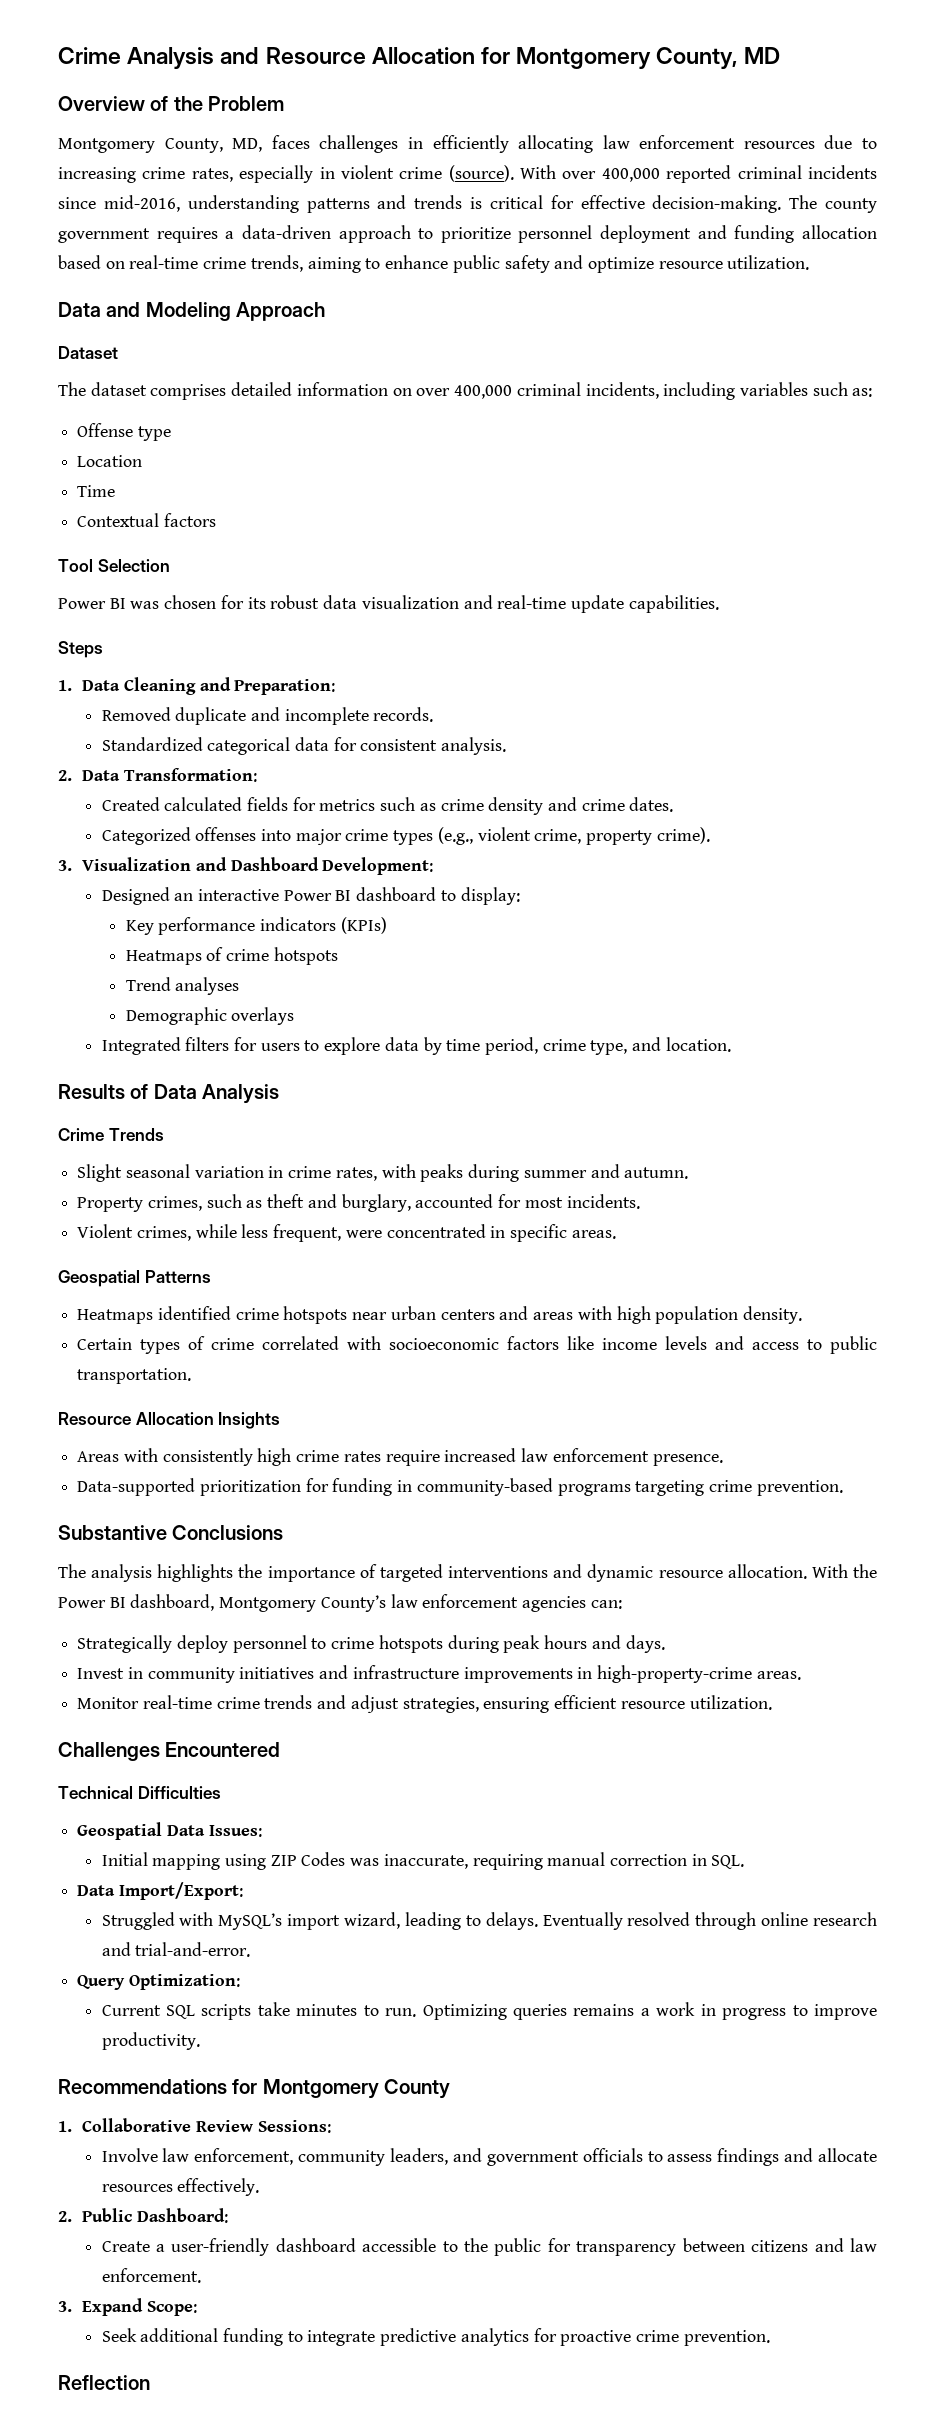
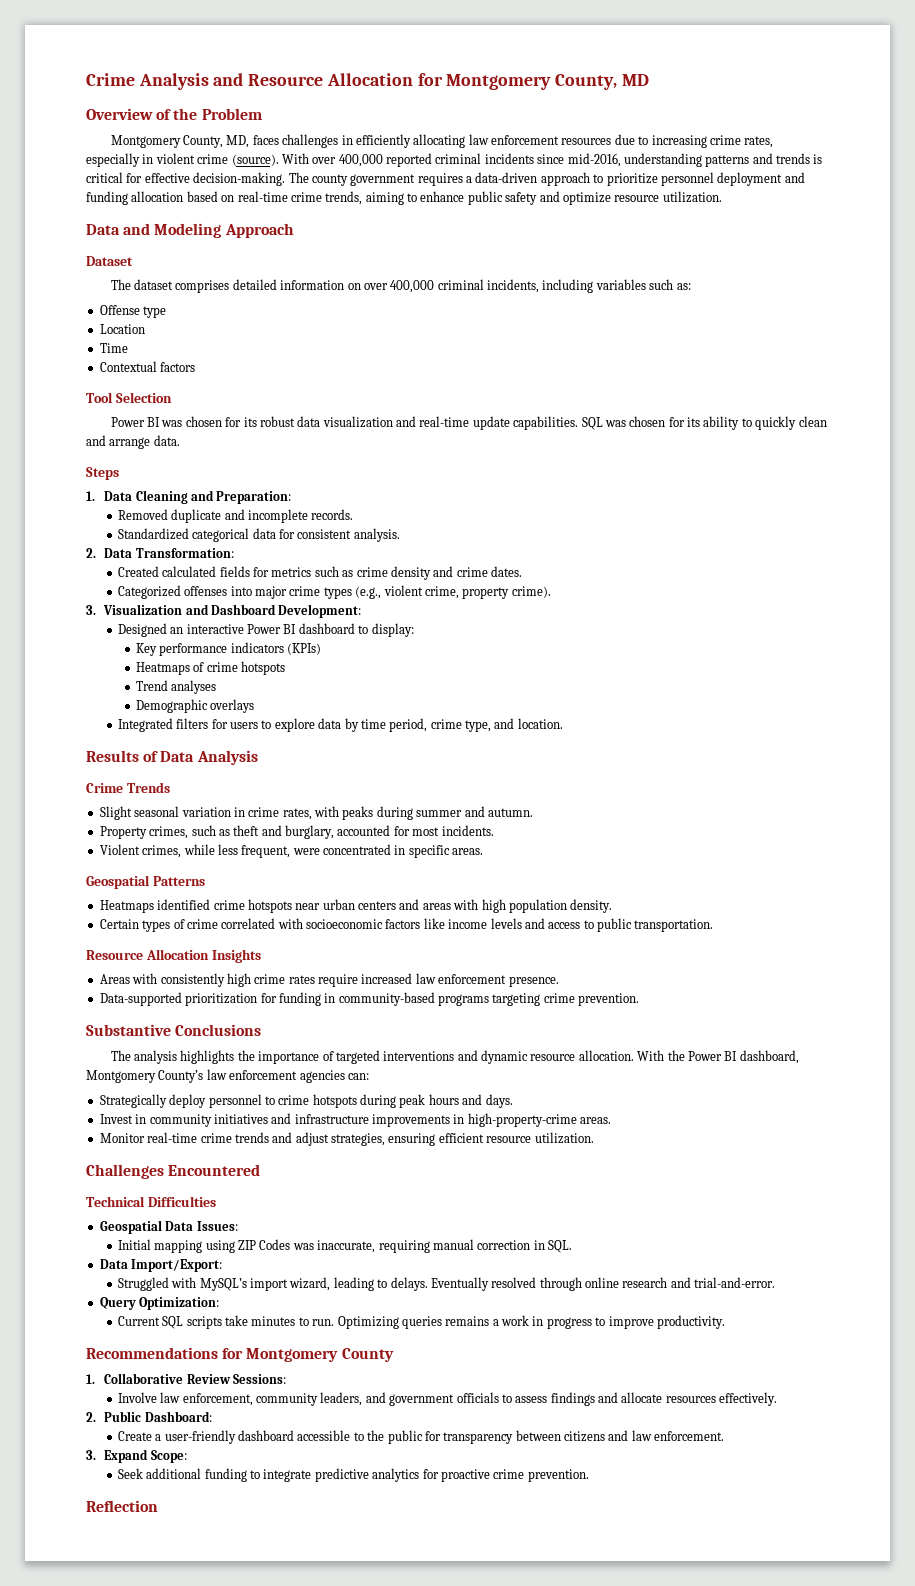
(719, 604) none -> [581,416,827,430] [86,435,180,449] SQL was chosen for its ability to quickly clean and arrange data.

